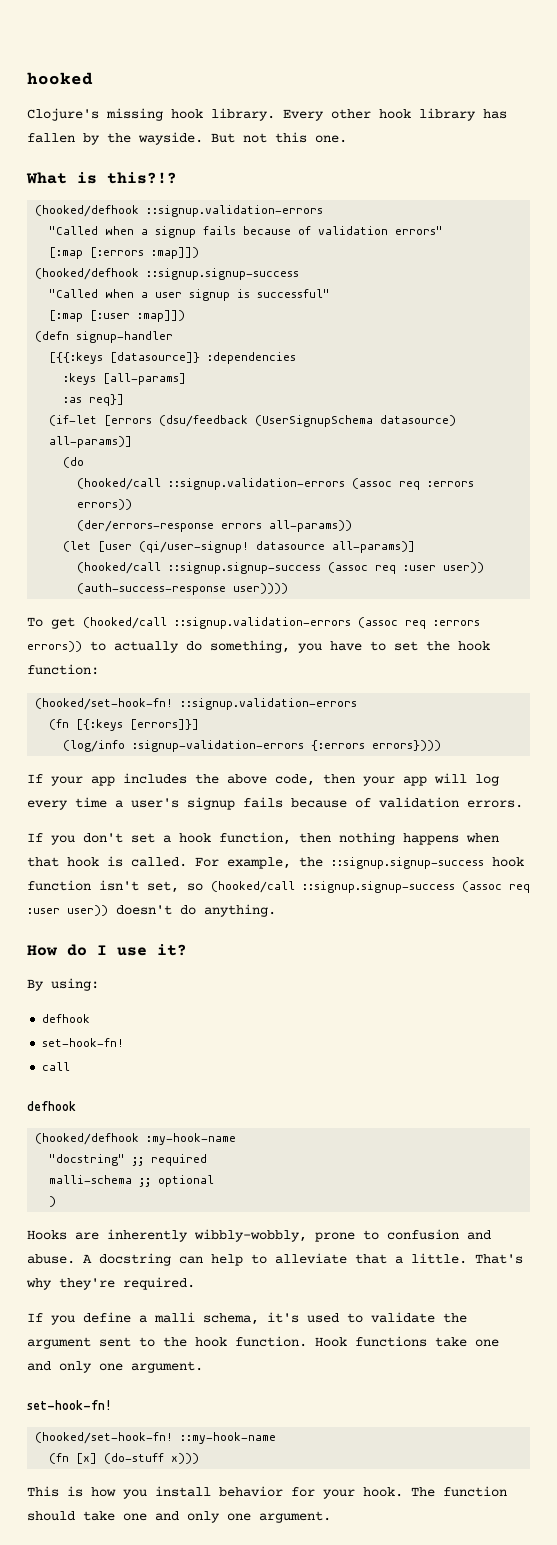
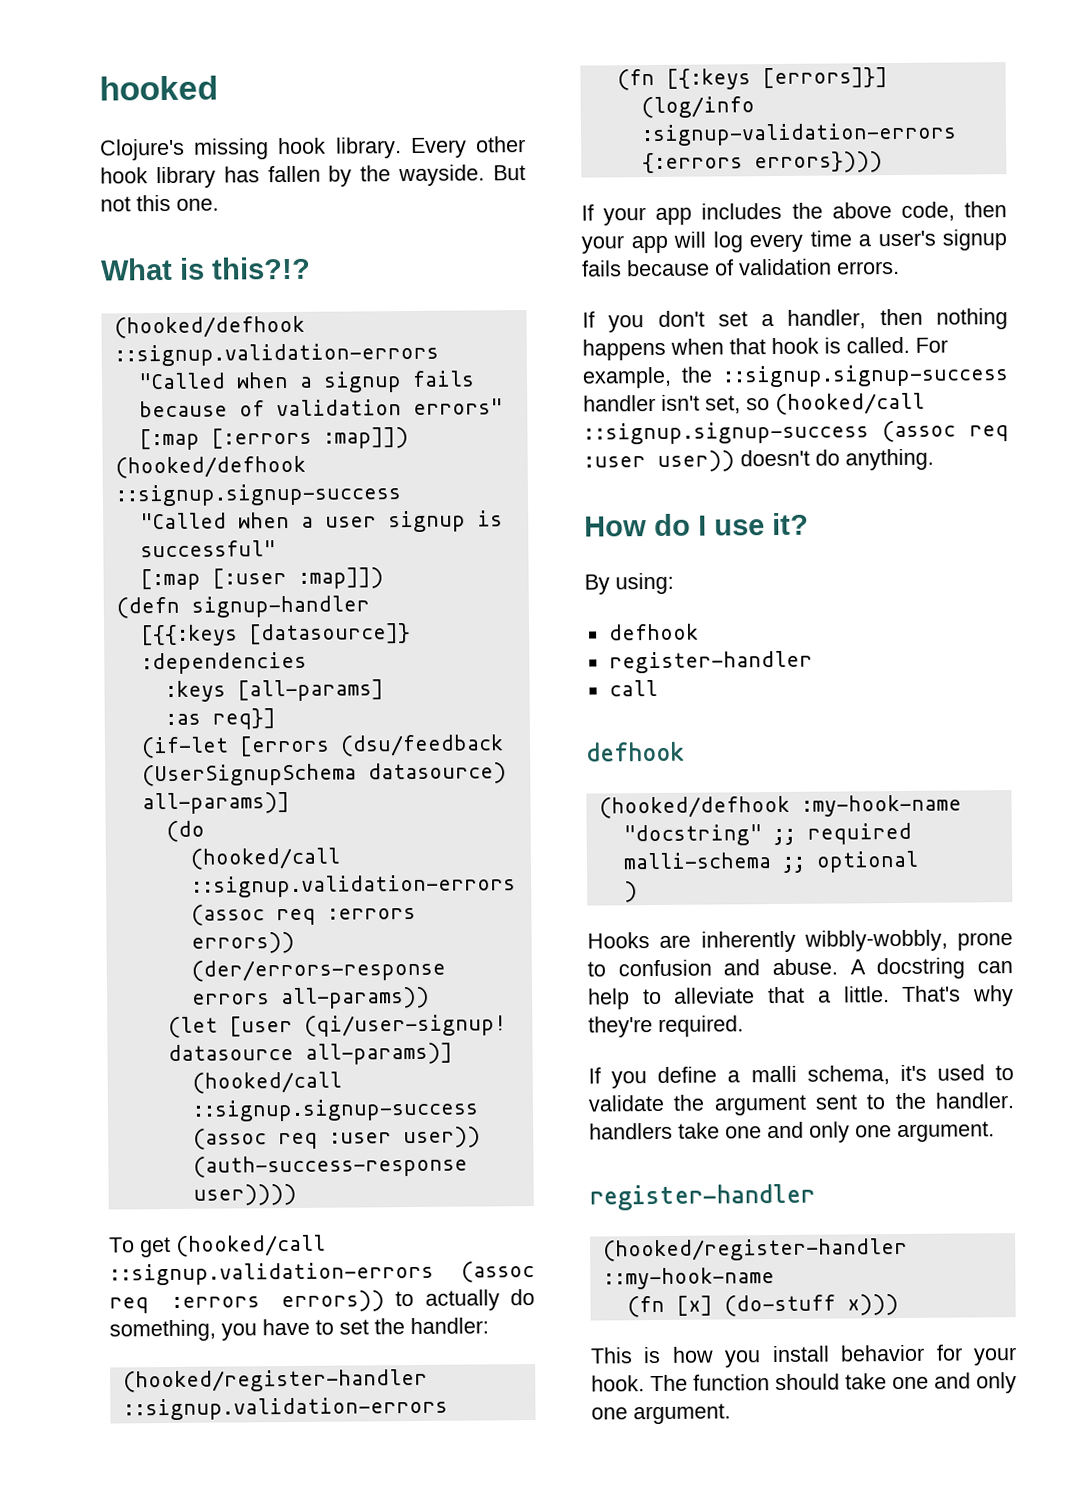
[458,641,490,651] [27,664,99,675] [35,698,174,710] hook function: // (hooked/set-hook-fn! -> [410,1317,489,1335] [122,1368,428,1393] handler: // (hooked/register-handler
[179,832,291,845] hook function, -> [787,309,867,329] handler,
[492,857,524,867] [27,880,91,891] hook function -> [583,394,656,412] handler
[42,1038,125,1047] set-hook-fn! -> [608,650,813,674] register-handler
[195,1336,427,1347] hook function. Hook functions -> [935,1092,1014,1109] [589,1122,673,1140] handler. handlers
[27,1400,112,1410] [35,1432,174,1444] set-hook-fn! // (hooked/set-hook-fn! -> [589,1183,815,1211] [602,1237,908,1262] register-handler // (hooked/register-handler

